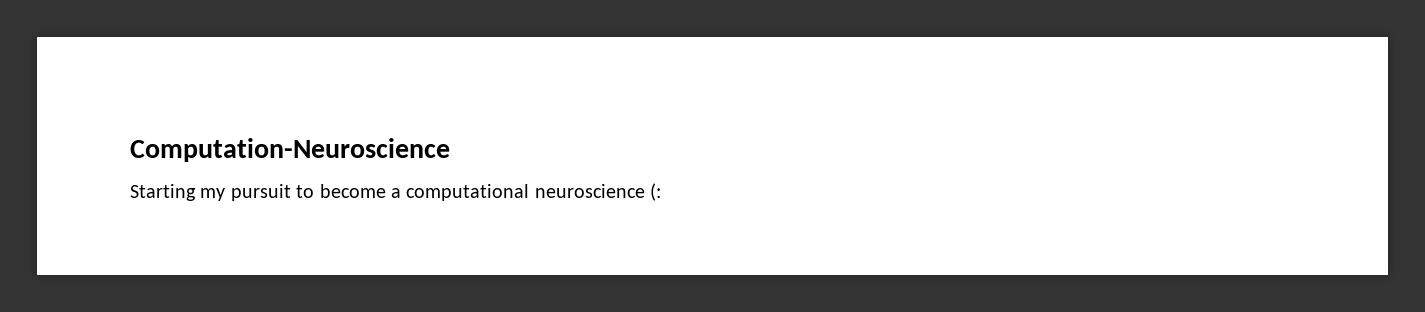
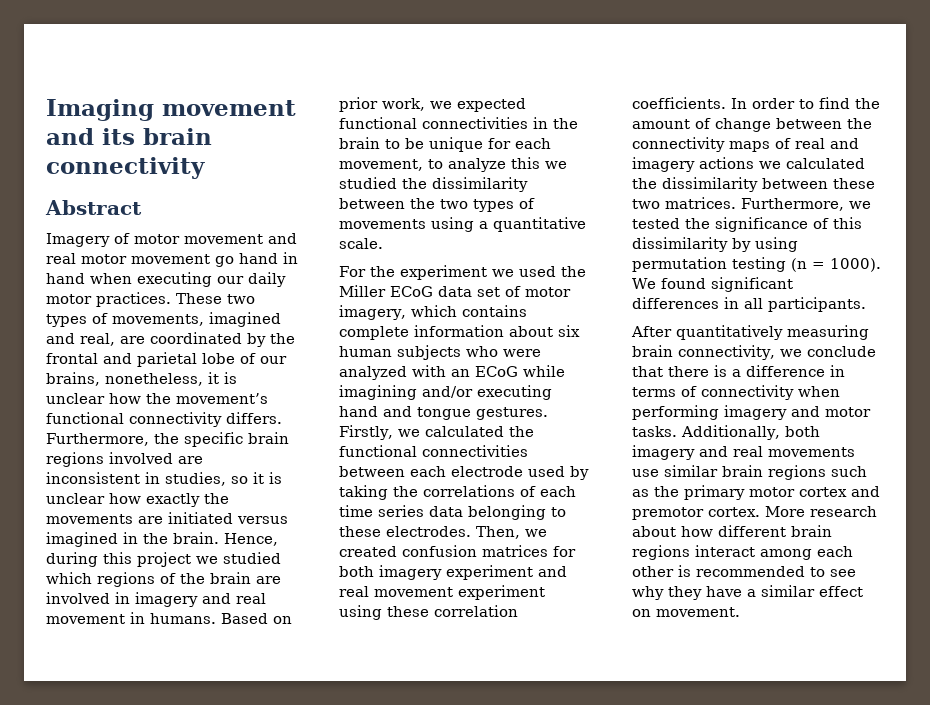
[130,138,450,162] [130,183,662,201] Computation-Neuroscience // Starting my pursuit to become a computational neuroscience (: -> [46,99,296,121] [46,128,212,145] [46,157,205,179] [45,200,142,215] [46,233,297,247] [46,252,298,267] [46,272,286,287] [46,292,255,307] [46,312,281,327] [46,332,295,347] [46,352,287,367] [46,372,237,386] [46,393,268,404] [46,412,282,427] [46,432,289,447] [46,452,203,467] [46,472,282,486] [46,493,229,507] [46,512,288,524] [46,532,278,547] [46,552,281,567] [46,572,281,587] [46,592,266,607] [46,612,292,624] [339,97,526,112] [339,117,578,129] [339,137,551,152] [339,157,567,172] [339,177,528,192] [339,198,535,212] [339,217,586,232] [339,238,383,249] [339,265,586,280] [339,285,571,297] [339,305,527,320] [339,325,580,340] [339,345,541,360] [339,365,565,380] [339,385,552,400] [339,406,548,420] [339,425,534,440] [339,445,528,457] [339,466,589,480] [339,485,576,500] [339,505,566,520] [339,526,547,539] [339,545,576,557] [339,565,567,580] [339,585,545,600] [339,605,518,620] [632,97,880,109] [632,118,872,132] [632,137,859,152] [632,157,865,172] [632,177,875,192] [632,197,871,211] [632,217,862,232] [632,237,798,252] [632,257,881,272] [632,277,793,292] [632,297,866,312] [631,325,869,340] [632,345,876,360] [632,365,845,377] [632,385,840,400] [632,405,871,420] [632,425,820,440] [632,445,855,460] [632,465,867,480] [632,485,880,500] [632,506,877,520] [632,525,832,537] [632,545,853,560] [632,565,856,577] [632,585,863,600] [632,607,740,617] Imaging movement and its brain connectivity // Abstract // Imagery of motor movement and real motor movement go hand in hand when executing our daily motor practices. These two types of movements, imagined and real, are coordinated by the frontal and parietal lobe of our brains, nonetheless, it is unclear how the movement’s functional connectivity differs. Furthermore, the specific brain regions involved are inconsistent in studies, so it is unclear how exactly the movements are initiated versus imagined in the brain. Hence, during this project we studied which regions of the brain are involved in imagery and real movement in humans. Based on prior work, we expected functional connectivities in the brain to be unique for each movement, to analyze this we studied the dissimilarity between the two types of movements using a quantitative scale. // For the experiment we used the Miller ECoG data set of motor imagery, which contains complete information about six human subjects who were analyzed with an ECoG while imagining and/or executing hand and tongue gestures. Firstly, we calculated the functional connectivities between each electrode used by taking the correlations of each time series data belonging to these electrodes. Then, we created confusion matrices for both imagery experiment and real movement experiment using these correlation coefficients. In order to find the amount of change between the connectivity maps of real and imagery actions we calculated the dissimilarity between these two matrices. Furthermore, we tested the significance of this dissimilarity by using permutation testing (n = 1000). We found significant differences in all participants. // After quantitatively measuring brain connectivity, we conclude that there is a difference in terms of connectivity when performing imagery and motor tasks. Additionally, both imagery and real movements use similar brain regions such as the primary motor cortex and premotor cortex. More research about how different brain regions interact among each other is recommended to see why they have a similar effect on movement.

